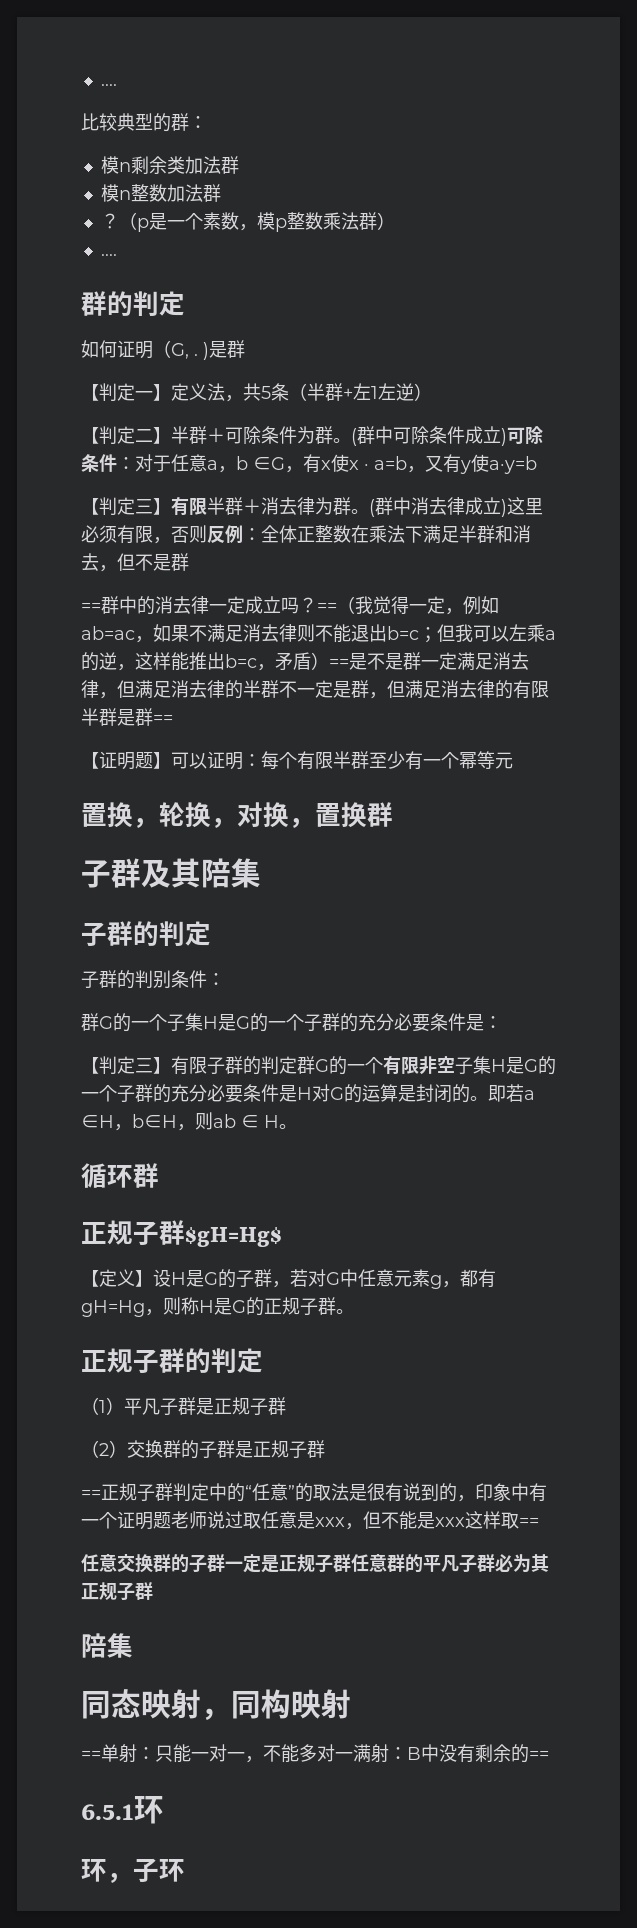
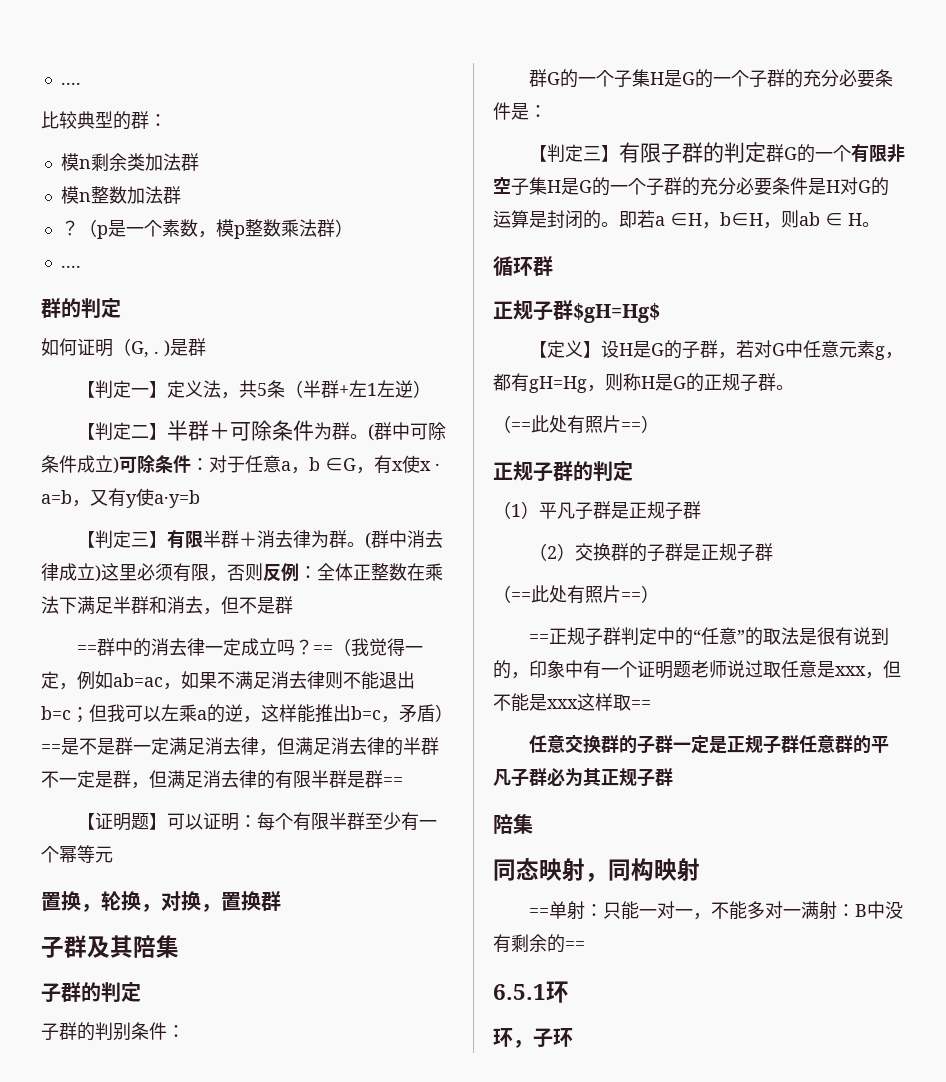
(354, 1311) none -> [493,415,659,434] // （==此处有照片==）
(325, 1449) none -> [493,585,659,604] // （==此处有照片==）

